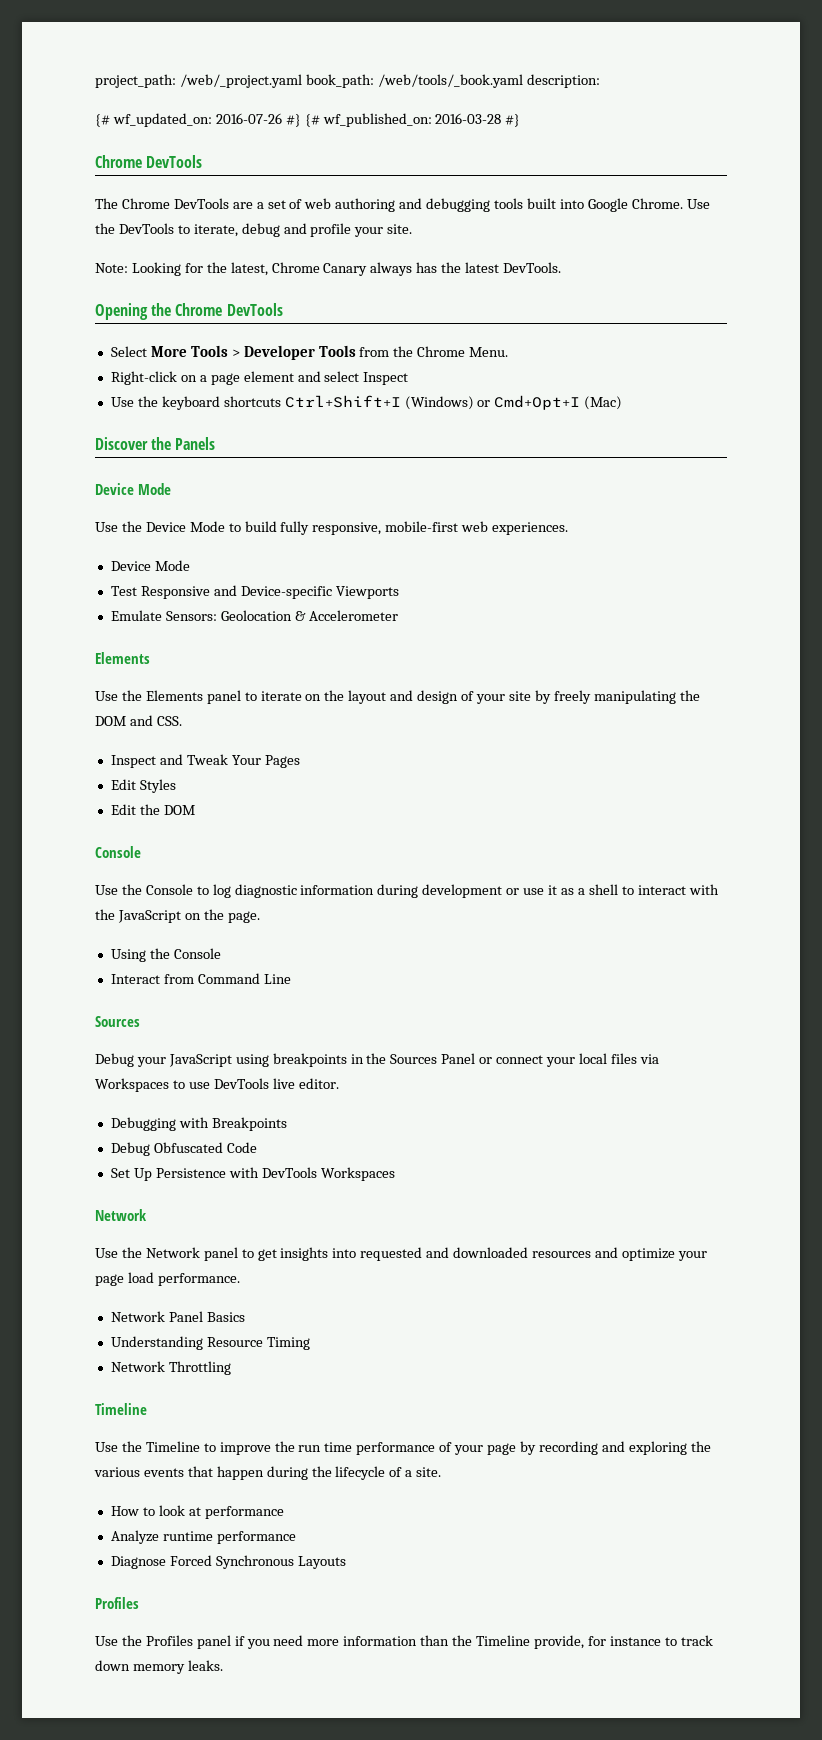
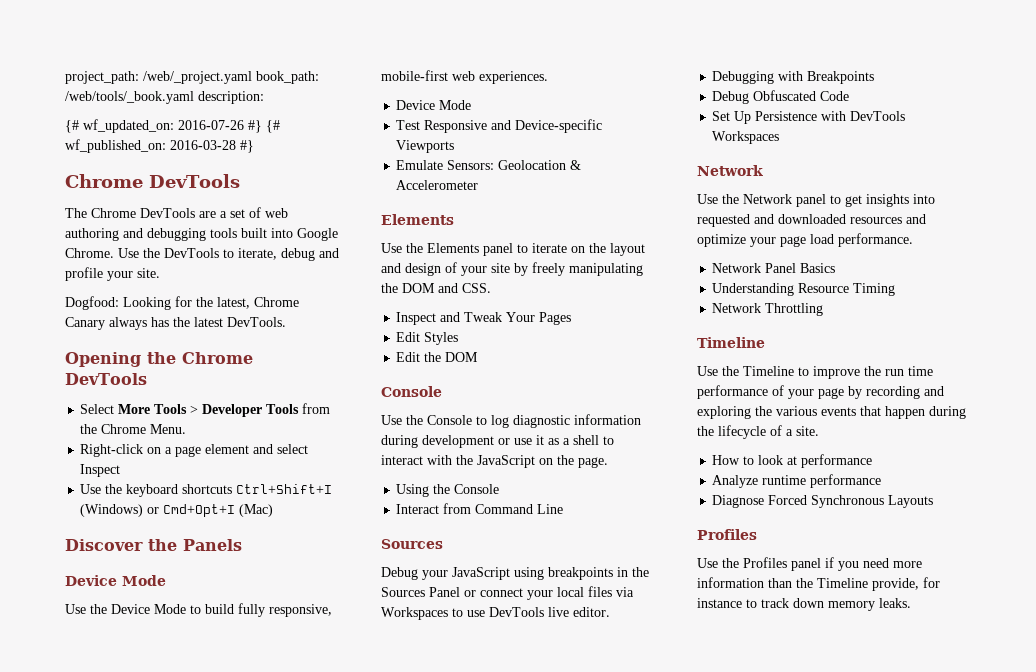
[95,263,128,273] Note: -> [65,296,119,310] Dogfood:

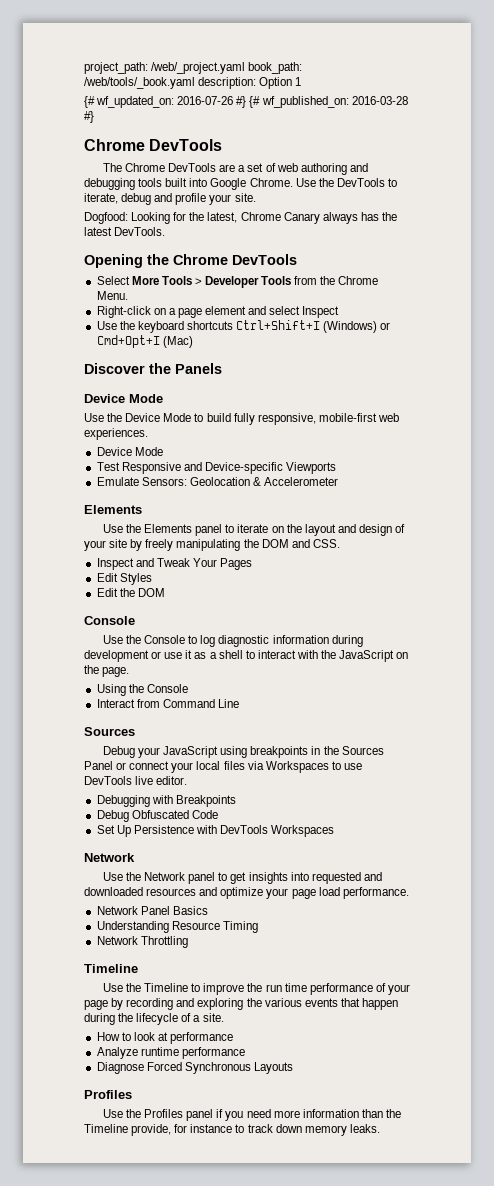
(264, 97) none -> [259,77,302,89] Option 1

